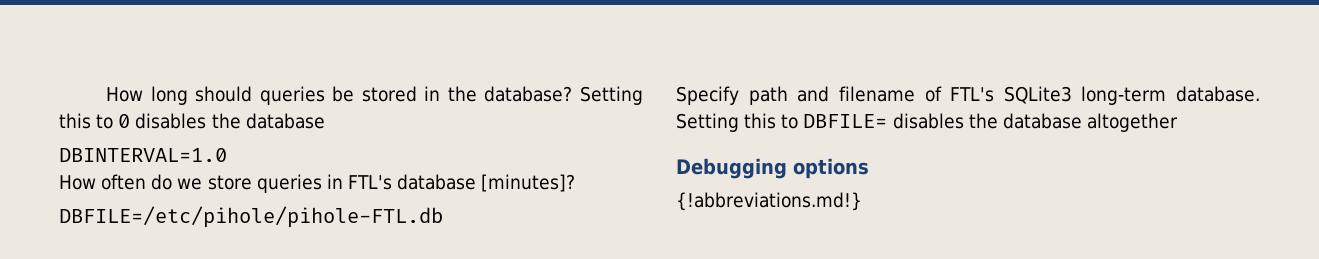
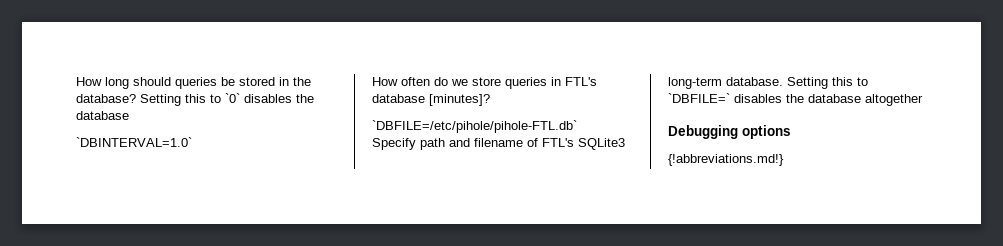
[118,114,131,128] 0 -> [225,93,240,103] `0`
[59,148,227,162] DBINTERVAL=1.0 -> [76,137,192,147] `DBINTERVAL=1.0`
[59,206,443,228] DBFILE=/etc/pihole/pihole-FTL.db -> [372,120,577,133] `DBFILE=/etc/pihole/pihole-FTL.db`
[803,114,888,128] DBFILE= -> [668,93,730,103] `DBFILE=`

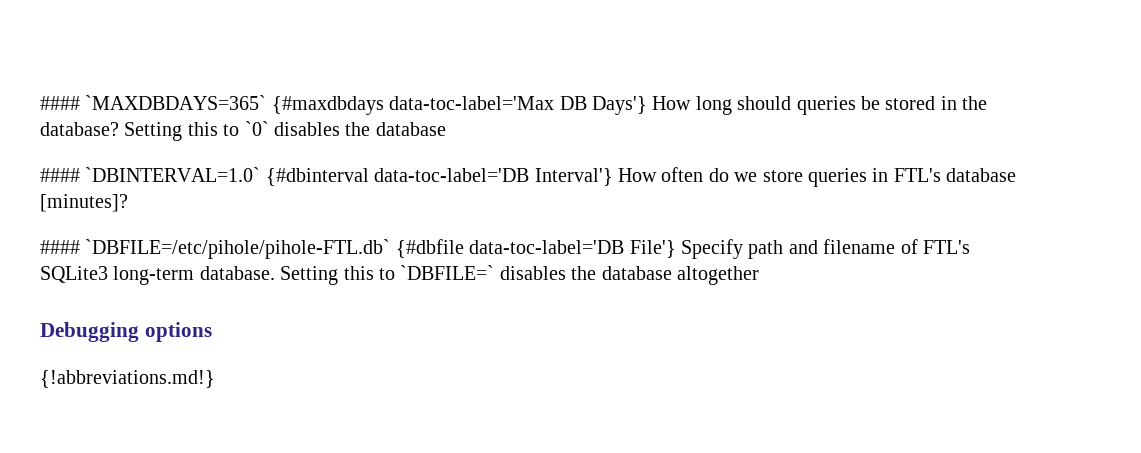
(76, 81) none -> [40,95,647,115] #### `MAXDBDAYS=365` {#maxdbdays data-toc-label='Max DB Days'}
(129, 115) none -> [40,168,80,182] ####
(192, 142) // -> [265,168,613,186] {#dbinterval data-toc-label='DB Interval'}
(490, 100) none -> [40,240,80,254] ####
(577, 126) // -> [395,239,676,258] {#dbfile data-toc-label='DB File'}

